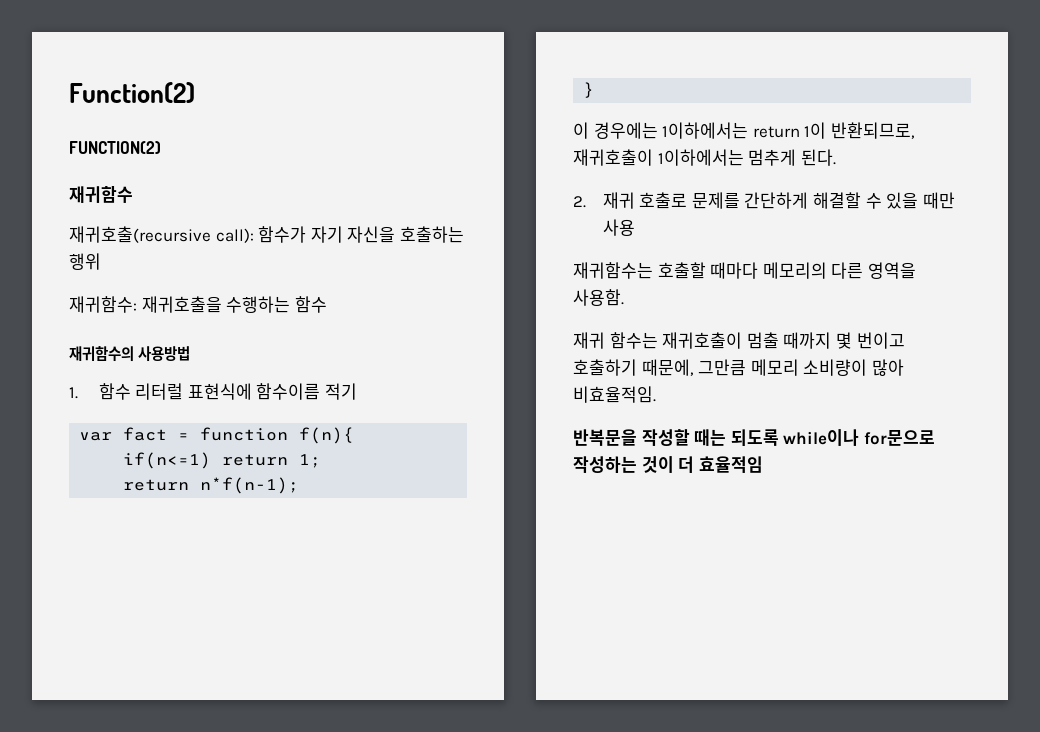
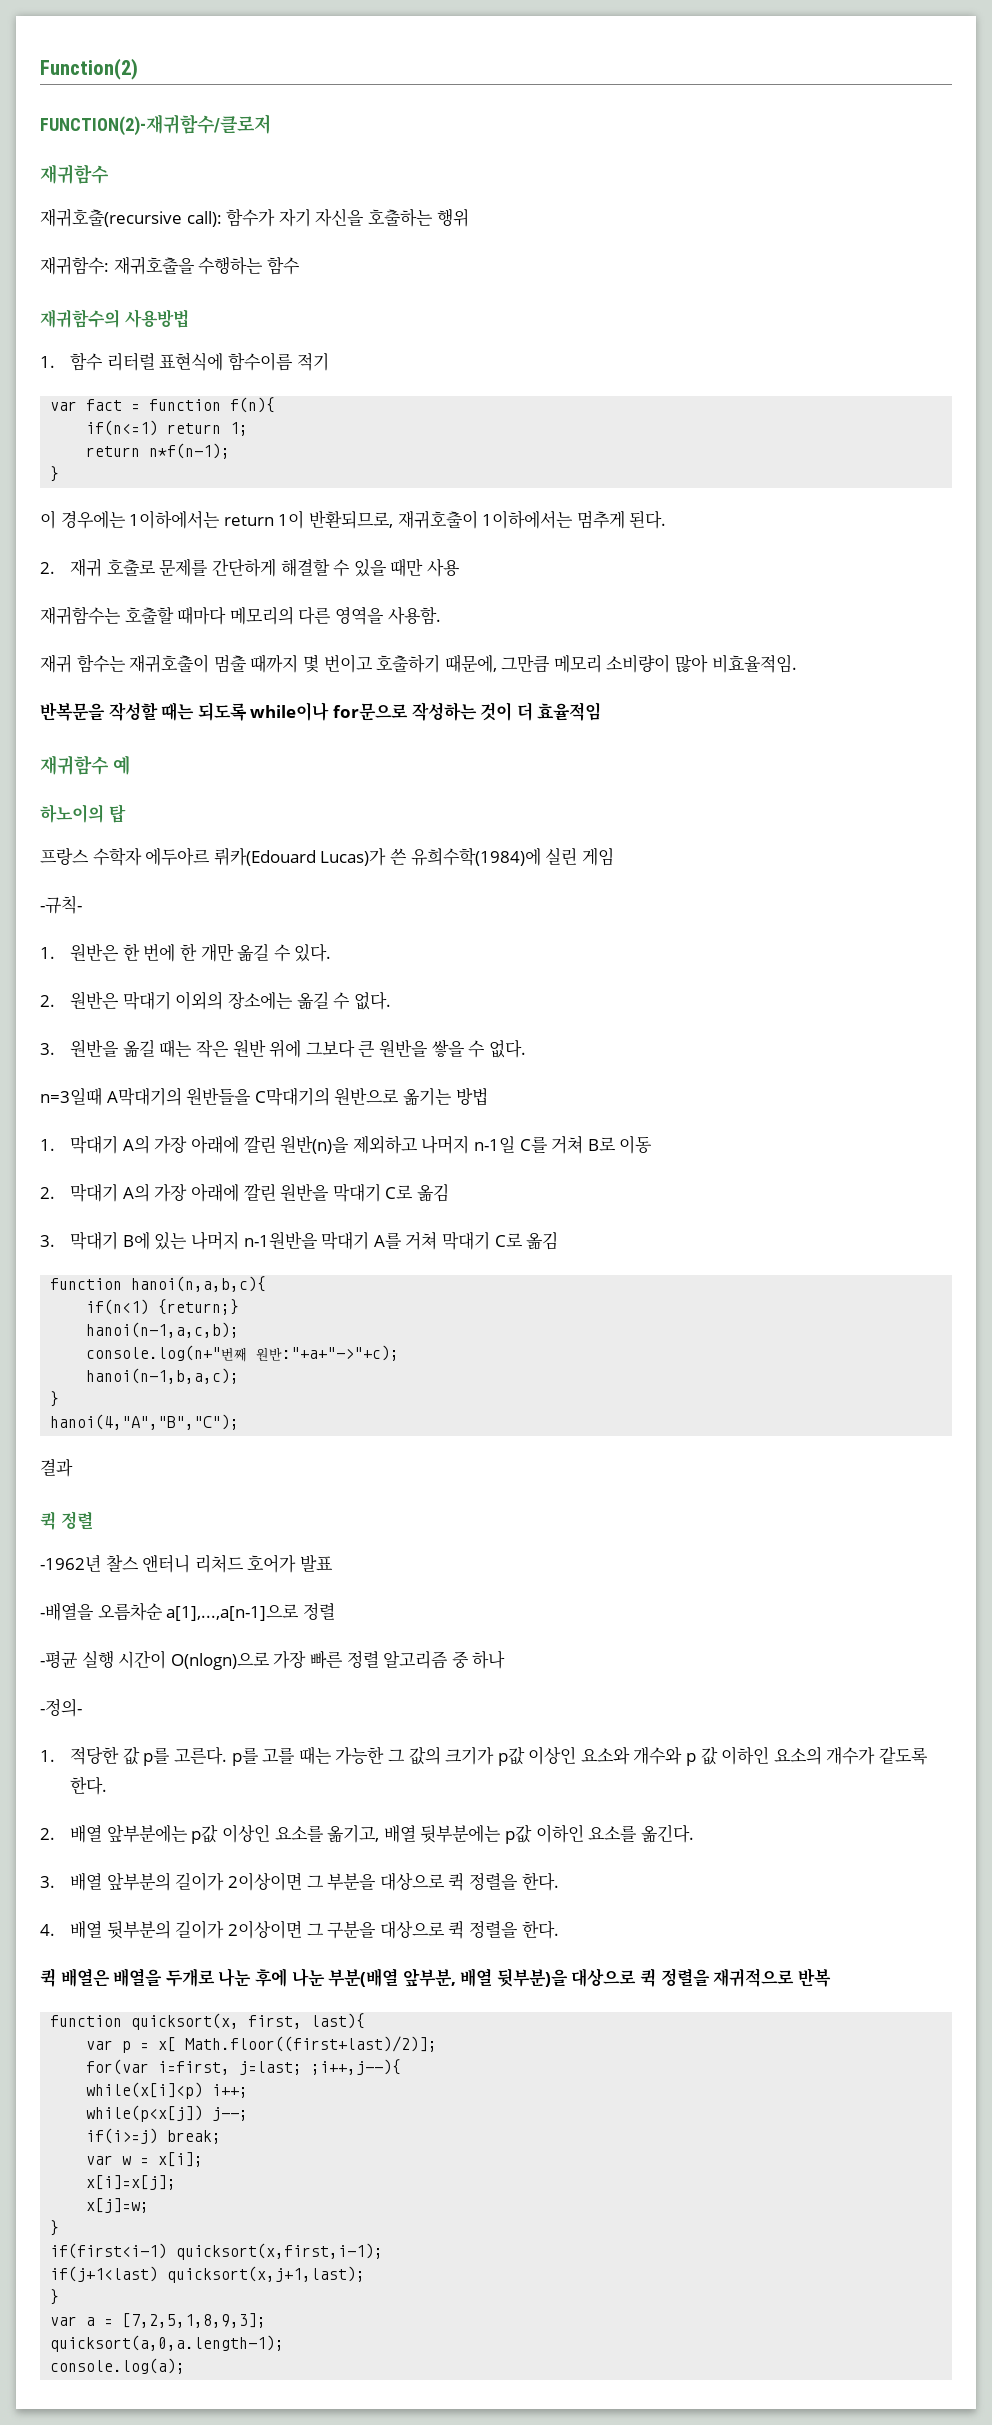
[69,141,161,154] FUNCTION(2) -> [40,114,271,136] FUNCTION(2)-재귀함수/클로저
(763, 464) none -> [40,755,130,775] [40,804,126,823] [40,847,614,866] [40,895,82,914] [40,943,332,962] [40,991,391,1010] [40,1039,526,1058] [40,1087,488,1106] [40,1135,653,1154] [40,1183,449,1202] [40,1231,559,1250] [50,1276,267,1292] [86,1299,240,1315] [86,1322,240,1338] [86,1345,400,1362] [86,1368,240,1384] [50,1391,60,1407] [50,1414,240,1430] [40,1458,73,1477] [40,1511,93,1530] [40,1554,333,1573] [40,1602,335,1621] [40,1650,506,1670] [40,1698,82,1717] [40,1746,929,1766] [70,1776,108,1795] [40,1824,694,1844] [40,1872,559,1891] [40,1920,559,1939] [40,1968,831,1987] [50,2013,366,2030] [86,2036,438,2053] [86,2059,402,2075] [86,2082,249,2099] [86,2105,249,2122] [86,2128,222,2144] [86,2152,204,2167] [86,2175,177,2190] [86,2198,150,2213] [50,2220,60,2236] [50,2243,384,2260] [50,2266,366,2283] [50,2289,60,2305] [50,2313,267,2328] [50,2335,285,2352] [50,2358,186,2374] // 재귀함수 예 // 하노이의 탑 // 프랑스 수학자 에두아르 뤼카(Edouard Lucas)가 쓴 유희수학(1984)에 실린 게임 // -규칙- // 1. 원반은 한 번에 한 개만 옮길 수 있다. // 2. 원반은 막대기 이외의 장소에는 옮길 수 없다. // 3. 원반을 옮길 때는 작은 원반 위에 그보다 큰 원반을 쌓을 수 없다. // n=3일때 A막대기의 원반들을 C막대기의 원반으로 옮기는 방법 // 1. 막대기 A의 가장 아래에 깔린 원반(n)을 제외하고 나머지 n-1일 C를 거쳐 B로 이동 // 2. 막대기 A의 가장 아래에 깔린 원반을 막대기 C로 옮김 // 3. 막대기 B에 있는 나머지 n-1원반을 막대기 A를 거쳐 막대기 C로 옮김 // function hanoi(n,a,b,c){ // if(n<1) {return;} // hanoi(n-1,a,c,b); // console.log(n+"번째 원반:"+a+"->"+c); // hanoi(n-1,b,a,c); // } // hanoi(4,"A","B","C"); // 결과 // 퀵 정렬 // -1962년 찰스 앤터니 리처드 호어가 발표 // -배열을 오름차순 a[1],...,a[n-1]으로 정렬 // -평균 실행 시간이 O(nlogn)으로 가장 빠른 정렬 알고리즘 중 하나 // -정의- // 1. 적당한 값 p를 고른다. p를 고를 때는 가능한 그 값의 크기가 p값 이상인 요소와 개수와 p 값 이하인 요소의 개수가 같도록 한다. // 2. 배열 앞부분에는 p값 이상인 요소를 옮기고, 배열 뒷부분에는 p값 이하인 요소를 옮긴다. // 3. 배열 앞부분의 길이가 2이상이면 그 부분을 대상으로 퀵 정렬을 한다. // 4. 배열 뒷부분의 길이가 2이상이면 그 구분을 대상으로 퀵 정렬을 한다. // 퀵 배열은 배열을 두개로 나눈 후에 나눈 부분(배열 앞부분, 배열 뒷부분)을 대상으로 퀵 정렬을 재귀적으로 반복 // function quicksort(x, first, last){ // var p = x[ Math.floor((first+last)/2)]; // for(var i=first, j=last; ;i++,j--){ // while(x[i]<p) i++; // while(p<x[j]) j--; // if(i>=j) break; // var w = x[i]; // x[i]=x[j]; // x[j]=w; // } // if(first<i-1) quicksort(x,first,i-1); // if(j+1<last) quicksort(x,j+1,last); // } // var a = [7,2,5,1,8,9,3]; // quicksort(a,0,a.length-1); // console.log(a);

